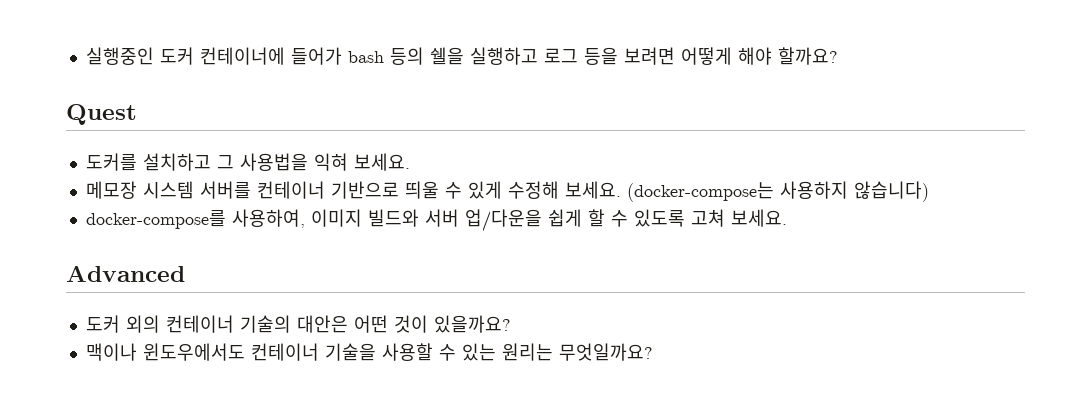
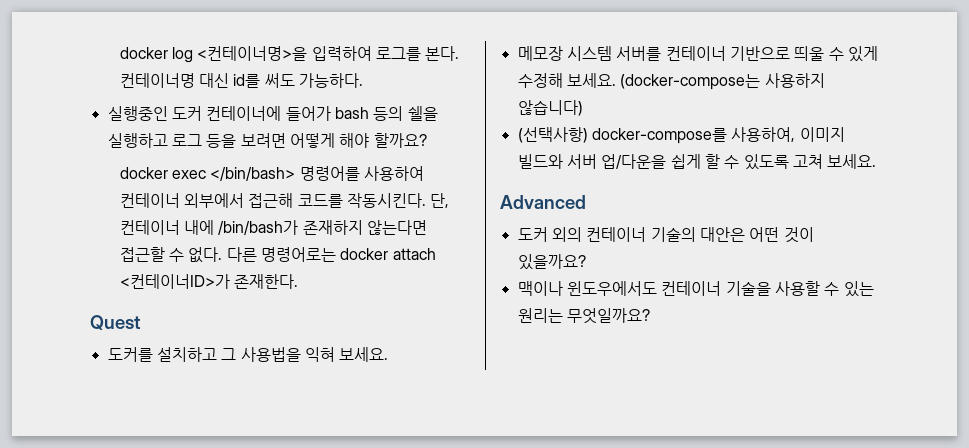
(85, 56) none -> [119,46,460,63] [119,73,363,88] docker log <컨테이너명>을 입력하여 로그를 본다. 컨테이너명 대신 id를 써도 가능하다. //
(838, 56) none -> [119,166,424,181] [119,193,450,208] [119,220,427,235] [119,247,436,263] [119,274,298,289] // docker exec </bin/bash> 명령어를 사용하여 컨테이너 외부에서 접근해 코드를 작동시킨다. 단, 컨테이너 내에 /bin/bash가 존재하지 않는다면 접근할 수 없다. 다른 명령어로는 docker attach <컨테이너ID>가 존재한다.
(929, 191) none -> [517,127,588,143] (선택사항)

